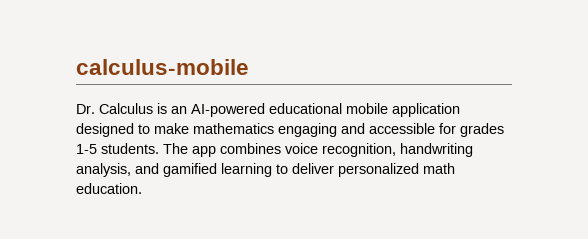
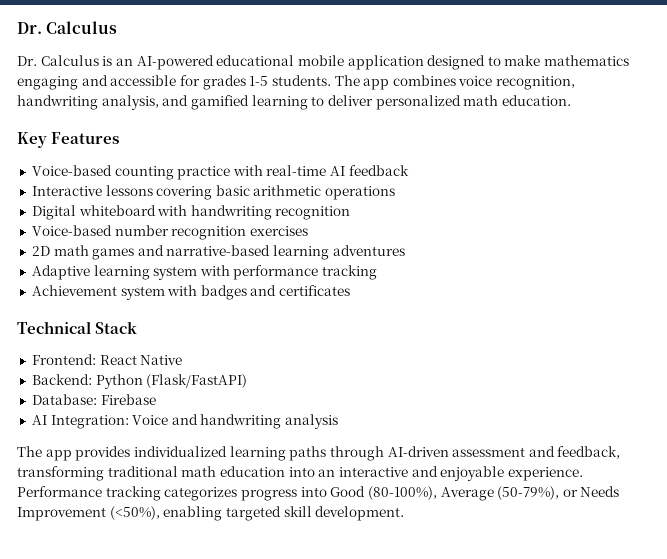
[76,59,249,75] calculus-mobile -> [17,21,118,34] Dr. Calculus
(142, 188) none -> [17,132,120,148] [31,165,409,180] [31,185,396,200] [31,205,351,220] [31,225,308,240] [31,245,405,260] [31,265,378,280] [31,285,351,300] [17,321,138,334] [31,354,183,365] [31,374,248,389] [31,394,156,405] [31,414,339,429] [17,446,621,461] [17,466,583,481] [17,486,620,501] [17,506,405,521] // Key Features // Voice-based counting practice with real-time AI feedback // Interactive lessons covering basic arithmetic operations // Digital whiteboard with handwriting recognition // Voice-based number recognition exercises // 2D math games and narrative-based learning adventures // Adaptive learning system with performance tracking // Achievement system with badges and certificates // Technical Stack // Frontend: React Native // Backend: Python (Flask/FastAPI) // Database: Firebase // AI Integration: Voice and handwriting analysis // The app provides individualized learning paths through AI-driven assessment and feedback, transforming traditional math education into an interactive and enjoyable experience. Performance tracking categorizes progress into Good (80-100%), Average (50-79%), or Needs Improvement (<50%), enabling targeted skill development.

